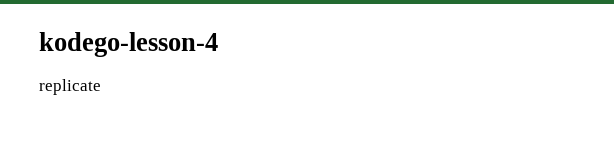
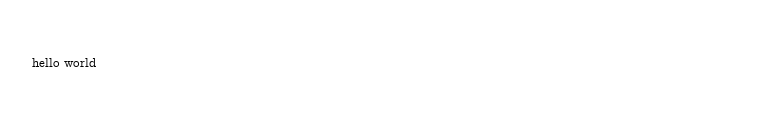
[39,32,218,57] [39,79,101,95] kodego-lesson-4 // replicate -> [32,58,96,67] hello world

